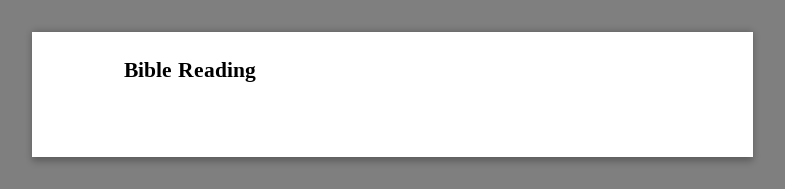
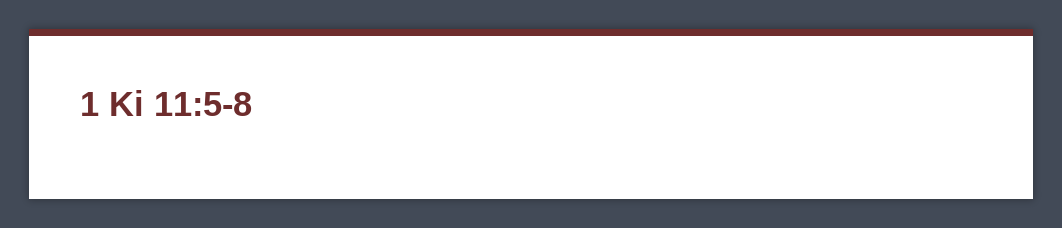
[124,62,256,82] Bible Reading -> [80,90,252,116] 1 Ki 11:5-8

